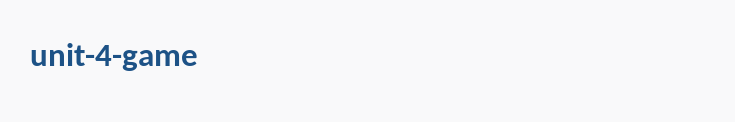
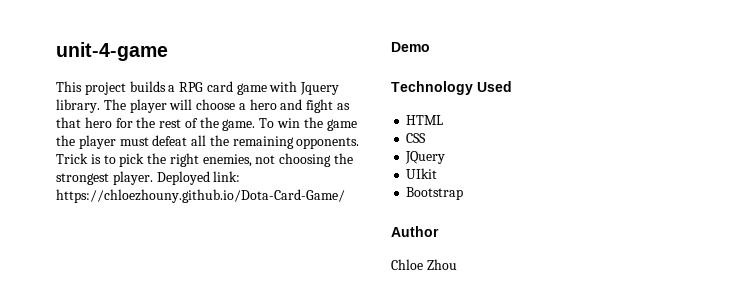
(198, 57) none -> [56,81,340,95] [56,99,351,113] [56,117,357,131] [56,135,360,149] [56,153,354,167] [56,171,241,185] [56,189,345,203] [391,42,430,52] [391,81,512,95] [406,115,444,125] [406,133,427,143] [405,151,446,164] [406,168,438,179] [406,187,464,200] [391,226,439,237] [391,259,457,270] // This project builds a RPG card game with Jquery library. The player will choose a hero and fight as that hero for the rest of the game. To win the game the player must defeat all the remaining opponents. Trick is to pick the right enemies, not choosing the strongest player. Deployed link: https://chloezhouny.github.io/Dota-Card-Game/ // Demo // Technology Used // HTML // CSS // JQuery // UIkit // Bootstrap // Author // Chloe Zhou

